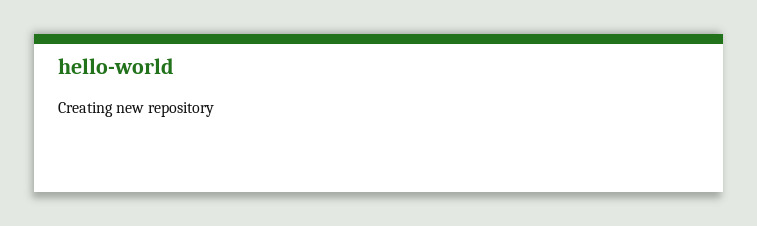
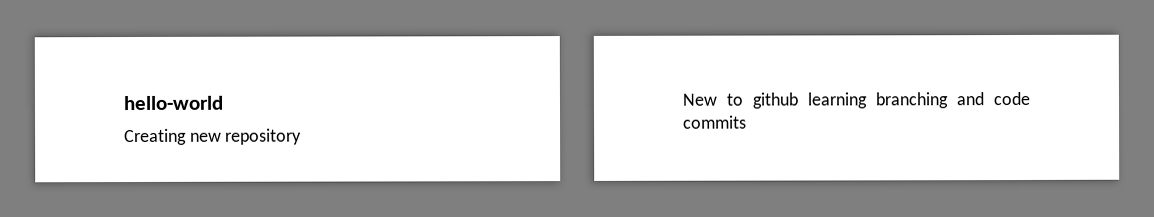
(215, 109) none -> [682,91,1030,109] [683,115,747,129] // New to github learning branching and code commits

